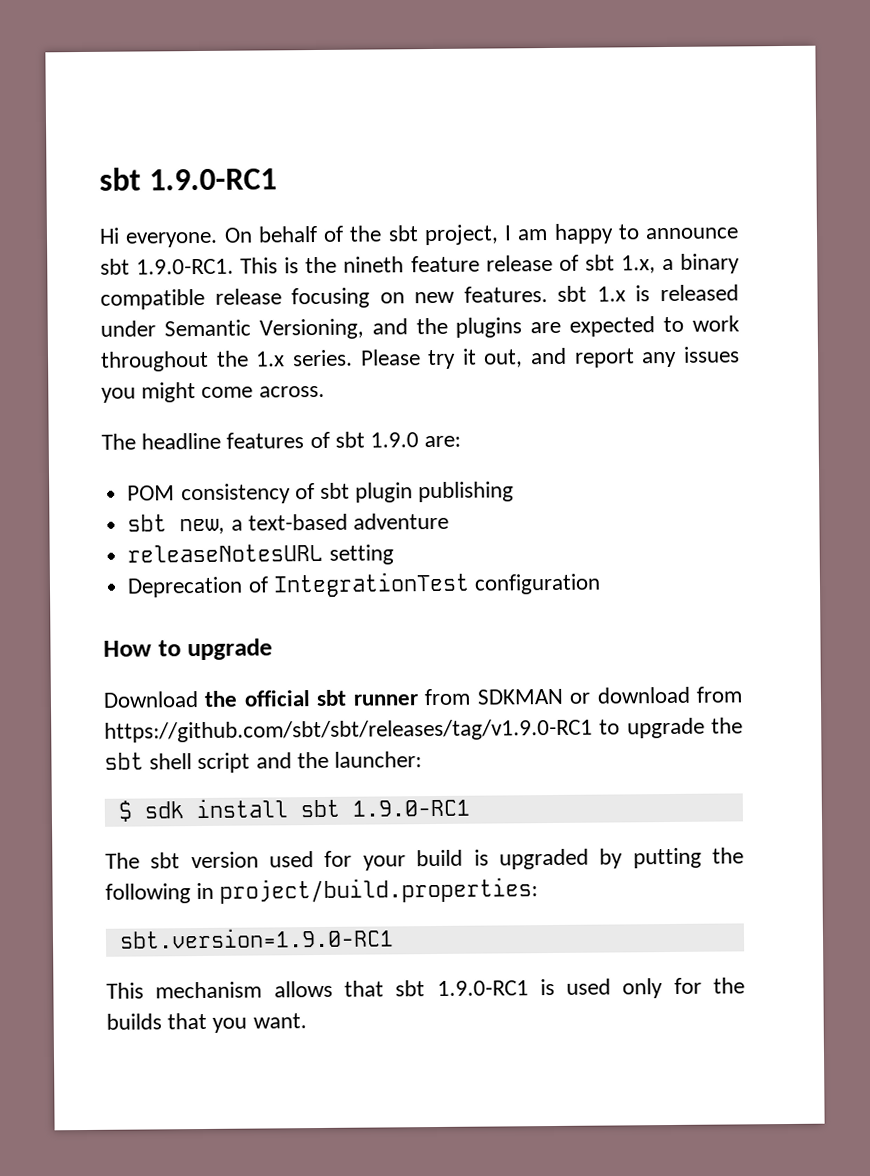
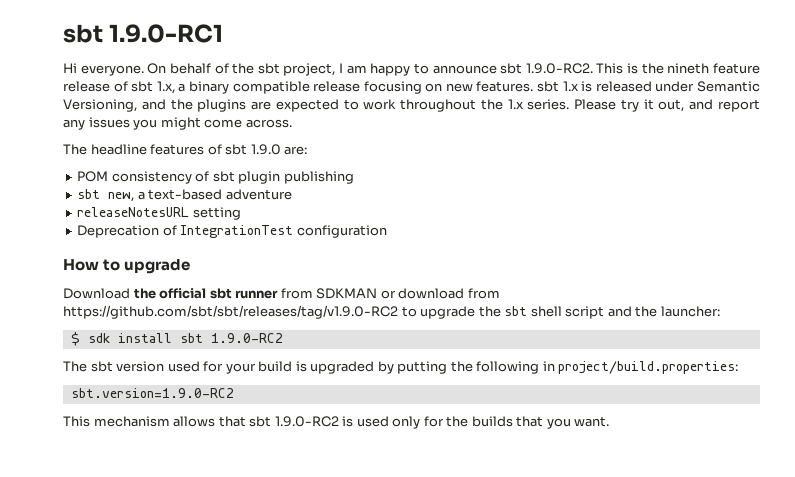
[136,258,235,275] 1.9.0-RC1. -> [525,63,593,74] 1.9.0-RC2.
[104,718,593,743] https://github.com/sbt/sbt/releases/tag/v1.9.0-RC1 -> [63,305,398,319] https://github.com/sbt/sbt/releases/tag/v1.9.0-RC2
[351,799,470,817] 1.9.0-RC1 -> [210,333,283,343] 1.9.0-RC2
[118,927,394,949] sbt.version=1.9.0-RC1 -> [70,388,234,398] sbt.version=1.9.0-RC2
[436,980,529,997] 1.9.0-RC1 -> [274,416,339,427] 1.9.0-RC2

